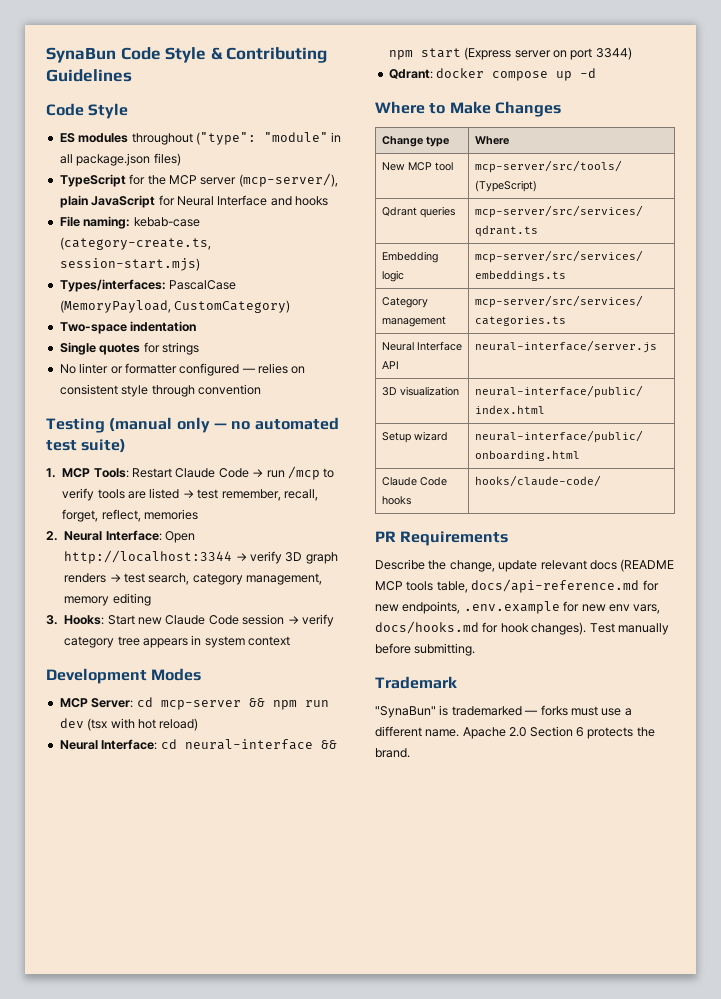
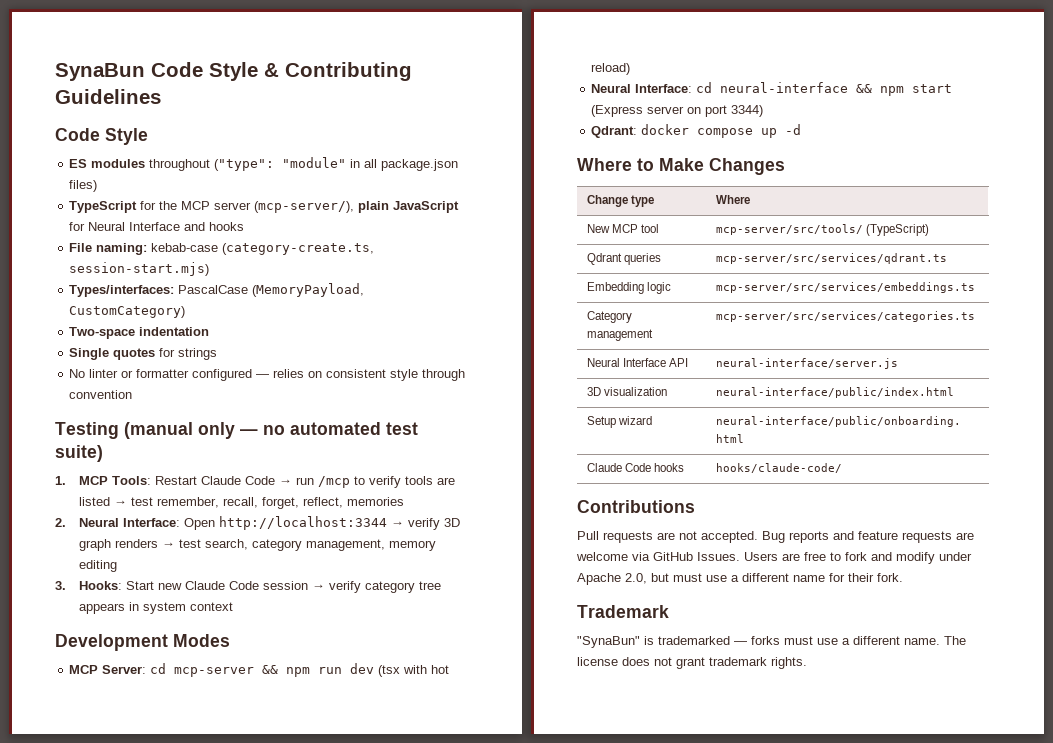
[375,531,509,546] [375,559,675,572] [375,579,659,593] [375,601,661,614] [375,621,669,635] [375,643,476,656] PR Requirements // Describe the change, update relevant docs (README MCP tools table, docs/api-reference.md for new endpoints, .env.example for new env vars, docs/hooks.md for hook changes). Test manually before submitting. -> [577,500,695,513] [577,531,974,543] [576,552,972,564] [577,573,903,585] Contributions // Pull requests are not accepted. Bug reports and feature requests are welcome via GitHub Issues. Users are free to fork and modify under Apache 2.0, but must use a different name for their fork.
[462,726,655,739] [375,748,410,758] Apache 2.0 Section 6 protects the brand. -> [944,636,966,645] [577,657,807,669] The license does not grant trademark rights.

